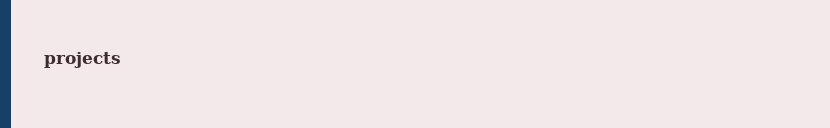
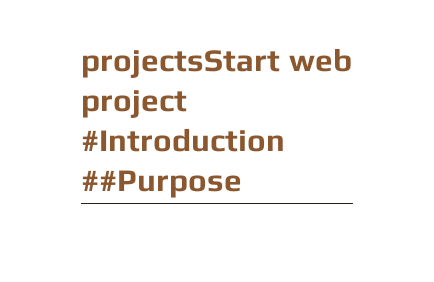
[44,52,121,68] projects -> [81,48,352,78] [81,90,187,118] [81,128,285,152] [81,170,242,198] projectsStart web project #Introduction ##Purpose

